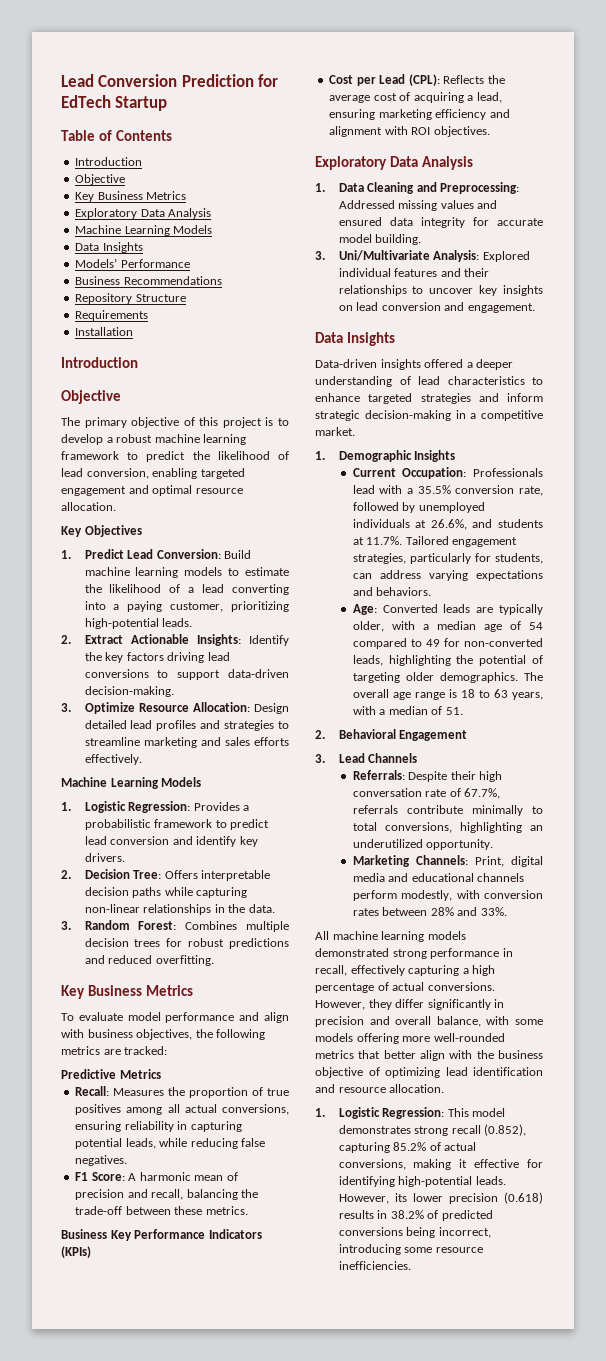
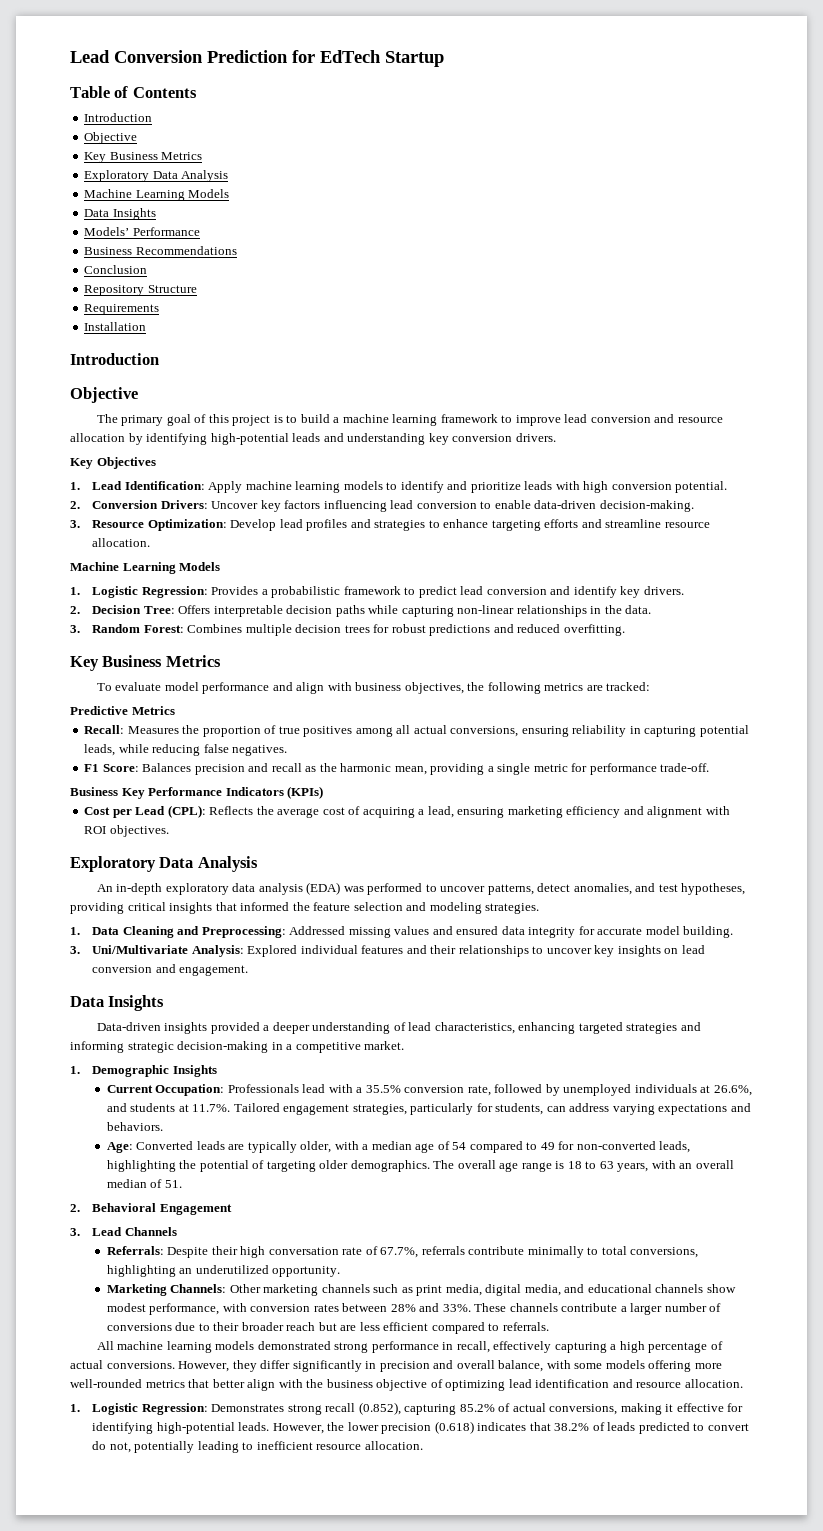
(222, 280) none -> [84,265,148,274] // Conclusion
[131,417,180,428] objective -> [166,414,191,426] goal
[61,434,153,445] develop a robust -> [300,414,340,423] build a
[146,451,289,462] [61,468,245,479] [61,485,243,496] [61,502,116,511] [61,525,142,537] [61,549,252,559] [84,567,289,578] [84,584,289,595] [84,601,289,612] [84,618,193,629] [61,634,289,646] [84,652,230,663] [84,669,289,680] [84,686,174,697] [61,702,289,714] [84,720,127,729] predict the likelihood of lead conversion, enabling targeted engagement and optimal resource allocation. // Key Objectives // 1. Predict Lead Conversion: Build machine learning models to estimate the likelihood of a lead converting into a paying customer, prioritizing high-potential leads. // 2. Extract Actionable Insights: Identify the key factors driving lead conversions to support data-driven decision-making. // 3. Optimize Resource Allocation: Design detailed -> [515,414,723,426] [70,433,556,445] [70,457,156,469] [70,481,728,493] [70,500,694,512] [70,519,277,531] improve lead conversion and resource allocation by identifying high-potential leads and understanding key conversion drivers. // Key Objectives // 1. Lead Identification: Apply machine learning models to identify and prioritize leads with high conversion potential. // 2. Conversion Drivers: Uncover key factors influencing lead conversion to enable data-driven decision-making. // 3. Resource Optimization: Develop
[84,737,289,748] [84,754,142,765] streamline marketing and sales efforts effectively. -> [443,519,710,531] [92,538,151,547] enhance targeting efforts and streamline resource allocation.
[128,1172,238,1181] [75,1189,259,1200] [75,1206,248,1215] A harmonic mean of precision and recall, balancing the trade-off between these metrics. -> [142,763,710,775] Balances precision and recall as the harmonic mean, providing a single metric for performance trade-off.
(474, 163) none -> [96,882,746,895] [70,902,540,914] // An in-depth exploratory data analysis (EDA) was performed to uncover patterns, detect anomalies, and test hypotheses, providing critical insights that informed the feature selection and modeling strategies.
[424,359,464,368] offered -> [210,1022,260,1034] provided
[447,376,543,385] [315,393,360,402] characteristics to enhance -> [434,1022,576,1034] characteristics, enhancing
[507,393,543,402] inform -> [70,1041,124,1053] informing
[379,709,386,715] a -> [679,1160,734,1169] an overall
[474,856,543,867] [352,873,525,882] [352,890,453,901] Print, digital media and educational channels perform modestly, -> [229,1284,736,1296] [106,1303,220,1315] Other marketing channels such as print media, digital media, and educational channels show modest performance,
(507, 911) none -> [474,1303,722,1315] [106,1322,549,1334] These channels contribute a larger number of conversions due to their broader reach but are less efficient compared to referrals.
[447,1108,506,1117] [338,1125,411,1134] This model demonstrates -> [211,1404,285,1412] Demonstrates
[394,1193,407,1202] its -> [327,1422,345,1431] the
[338,1210,493,1221] [338,1227,491,1238] [338,1244,483,1255] [338,1261,411,1270] results in 38.2% of predicted conversions being incorrect, introducing some resource inefficiencies. -> [477,1422,749,1434] [92,1441,423,1453] indicates that 38.2% of leads predicted to convert do not, potentially leading to inefficient resource allocation.

